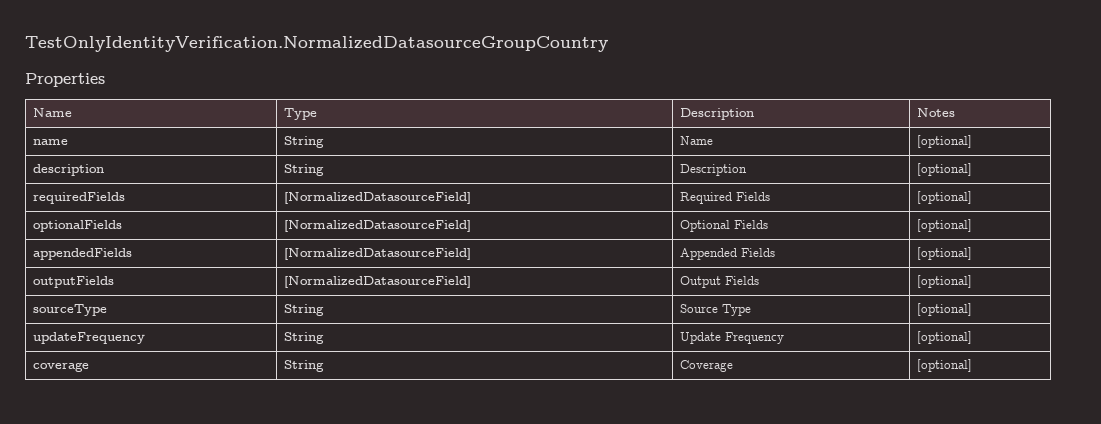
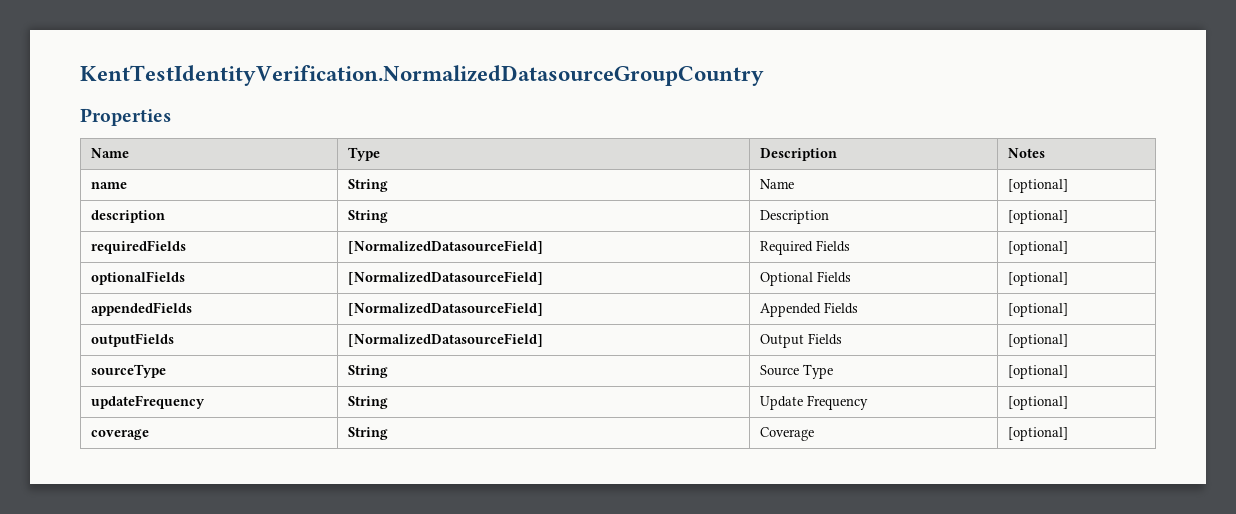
[25,36,608,52] TestOnlyIdentityVerification.NormalizedDatasourceGroupCountry -> [80,65,764,86] KentTestIdentityVerification.NormalizedDatasourceGroupCountry

